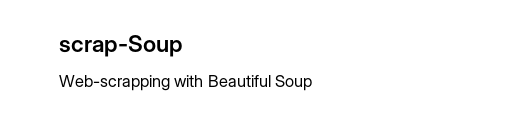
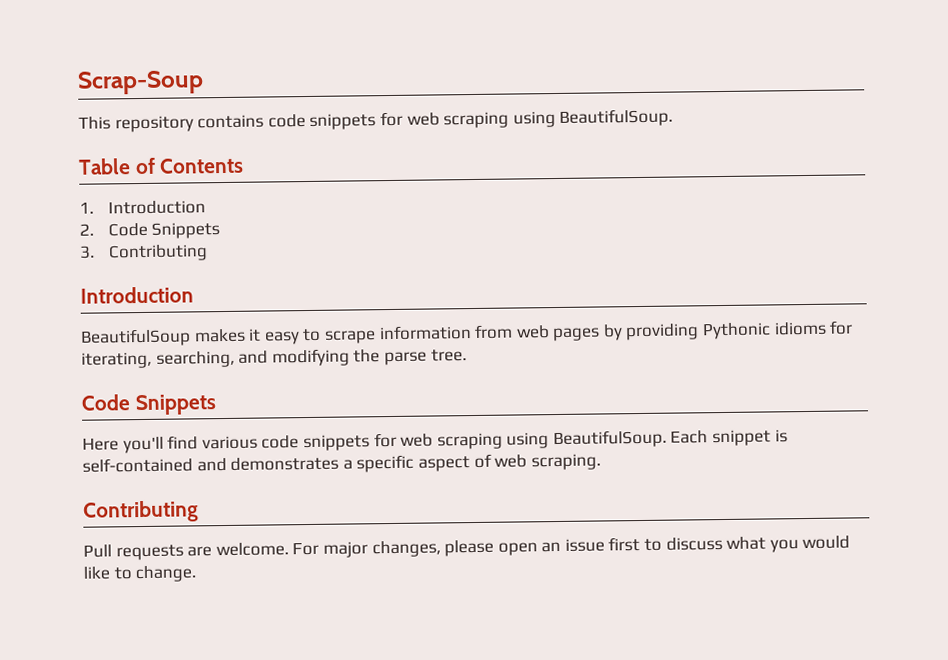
[59,35,183,57] [59,75,313,91] scrap-Soup // Web-scrapping with Beautiful Soup -> [77,70,204,95] [78,108,674,133] [78,157,245,175] [79,200,206,215] [79,222,221,239] [79,244,208,262] [80,286,194,304] [80,320,854,347] [81,348,467,369] [81,394,216,416] [82,429,788,454] [82,453,601,473] [83,500,199,523] [83,535,851,561] [83,565,198,583] Scrap-Soup // This repository contains code snippets for web scraping using BeautifulSoup. // Table of Contents // 1. Introduction // 2. Code Snippets // 3. Contributing // Introduction // BeautifulSoup makes it easy to scrape information from web pages by providing Pythonic idioms for iterating, searching, and modifying the parse tree. // Code Snippets // Here you'll find various code snippets for web scraping using BeautifulSoup. Each snippet is self-contained and demonstrates a specific aspect of web scraping. // Contributing // Pull requests are welcome. For major changes, please open an issue first to discuss what you would like to change.

